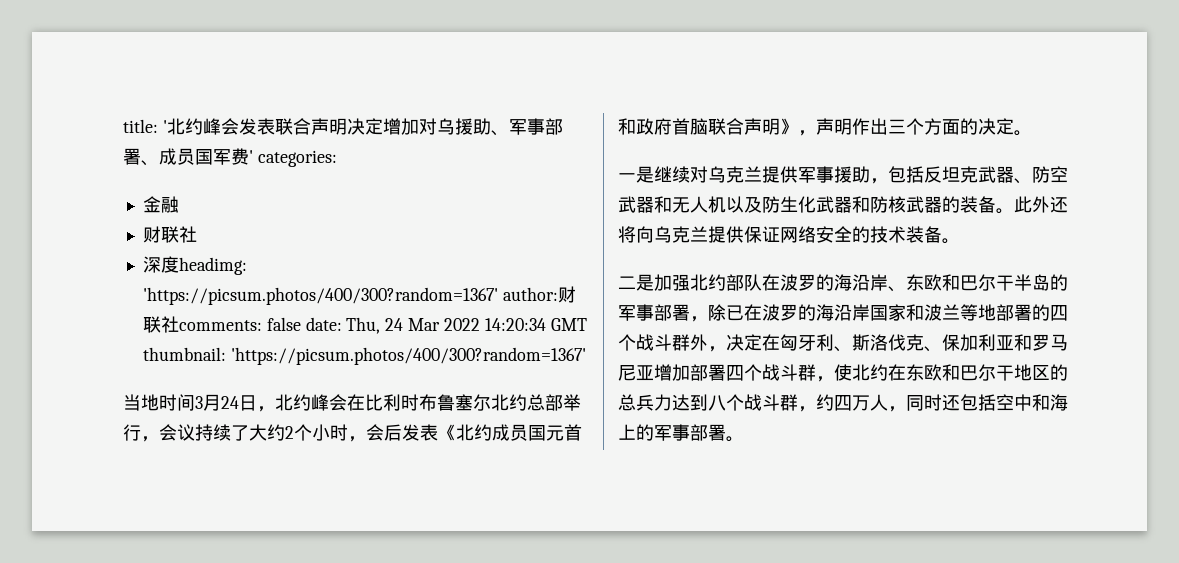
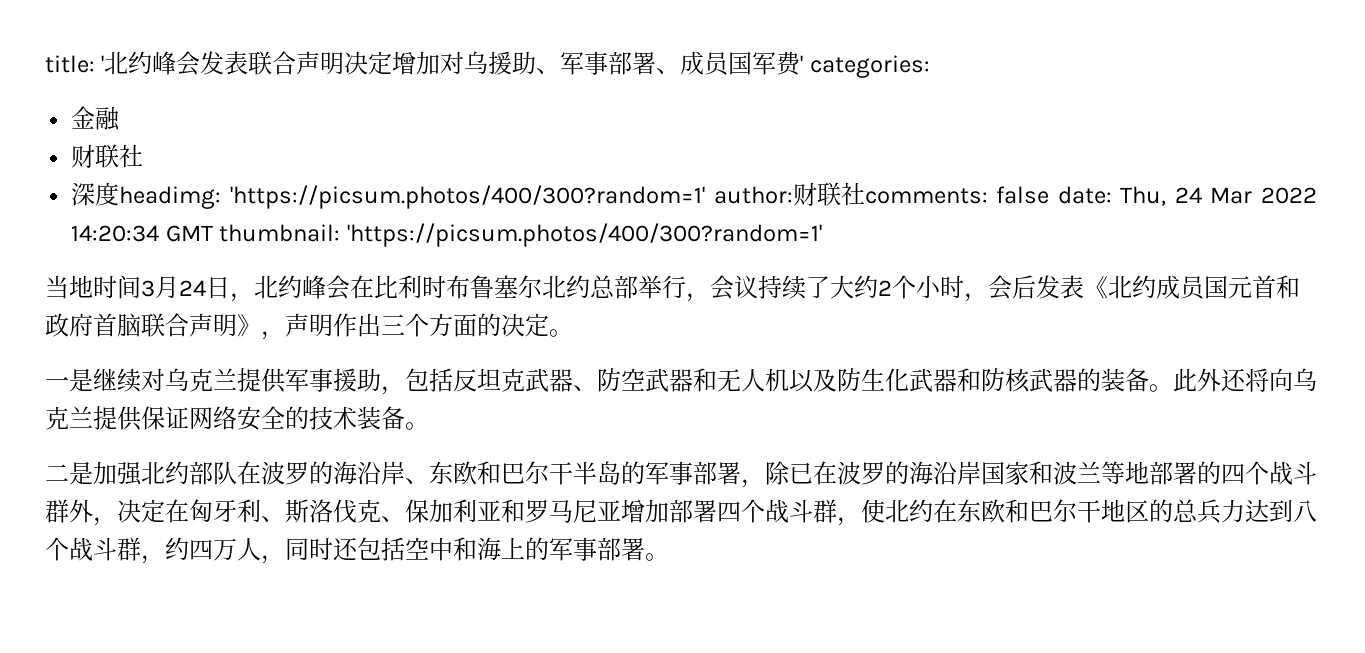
[142,287,498,305] 'https://picsum.photos/400/300?random=1367' -> [229,185,705,209] 'https://picsum.photos/400/300?random=1'
[230,347,586,365] 'https://picsum.photos/400/300?random=1367' -> [346,223,822,247] 'https://picsum.photos/400/300?random=1'

